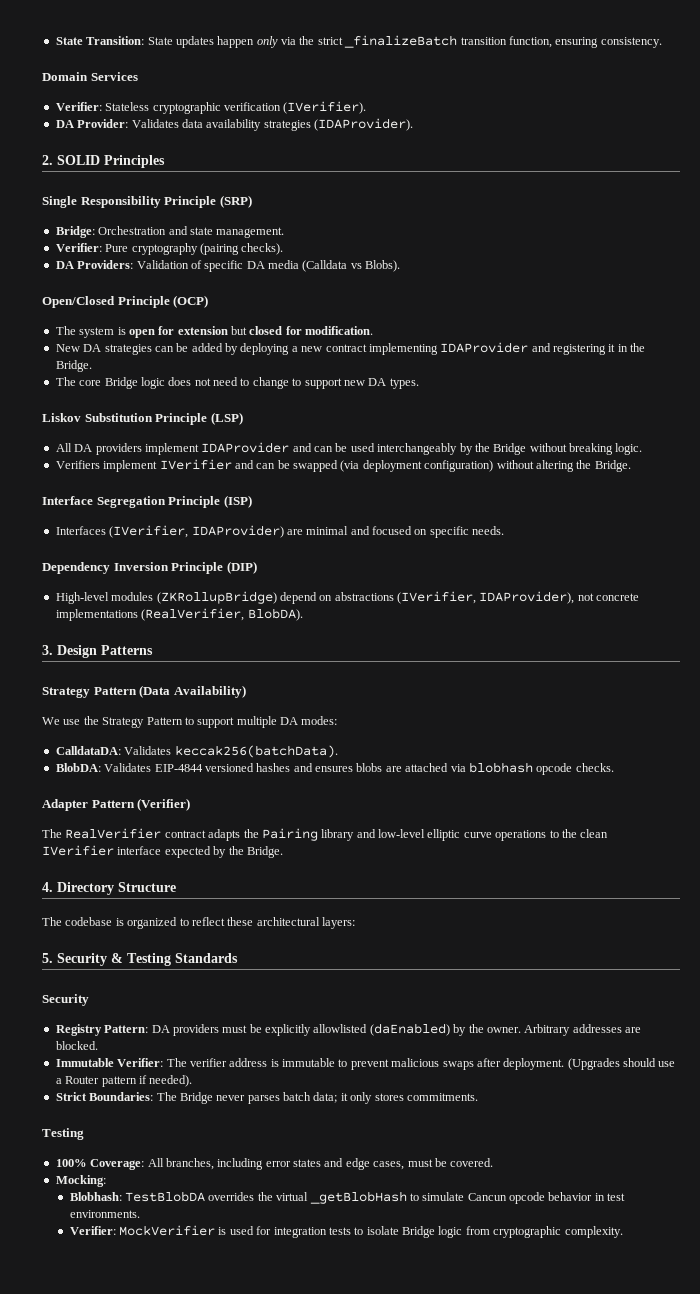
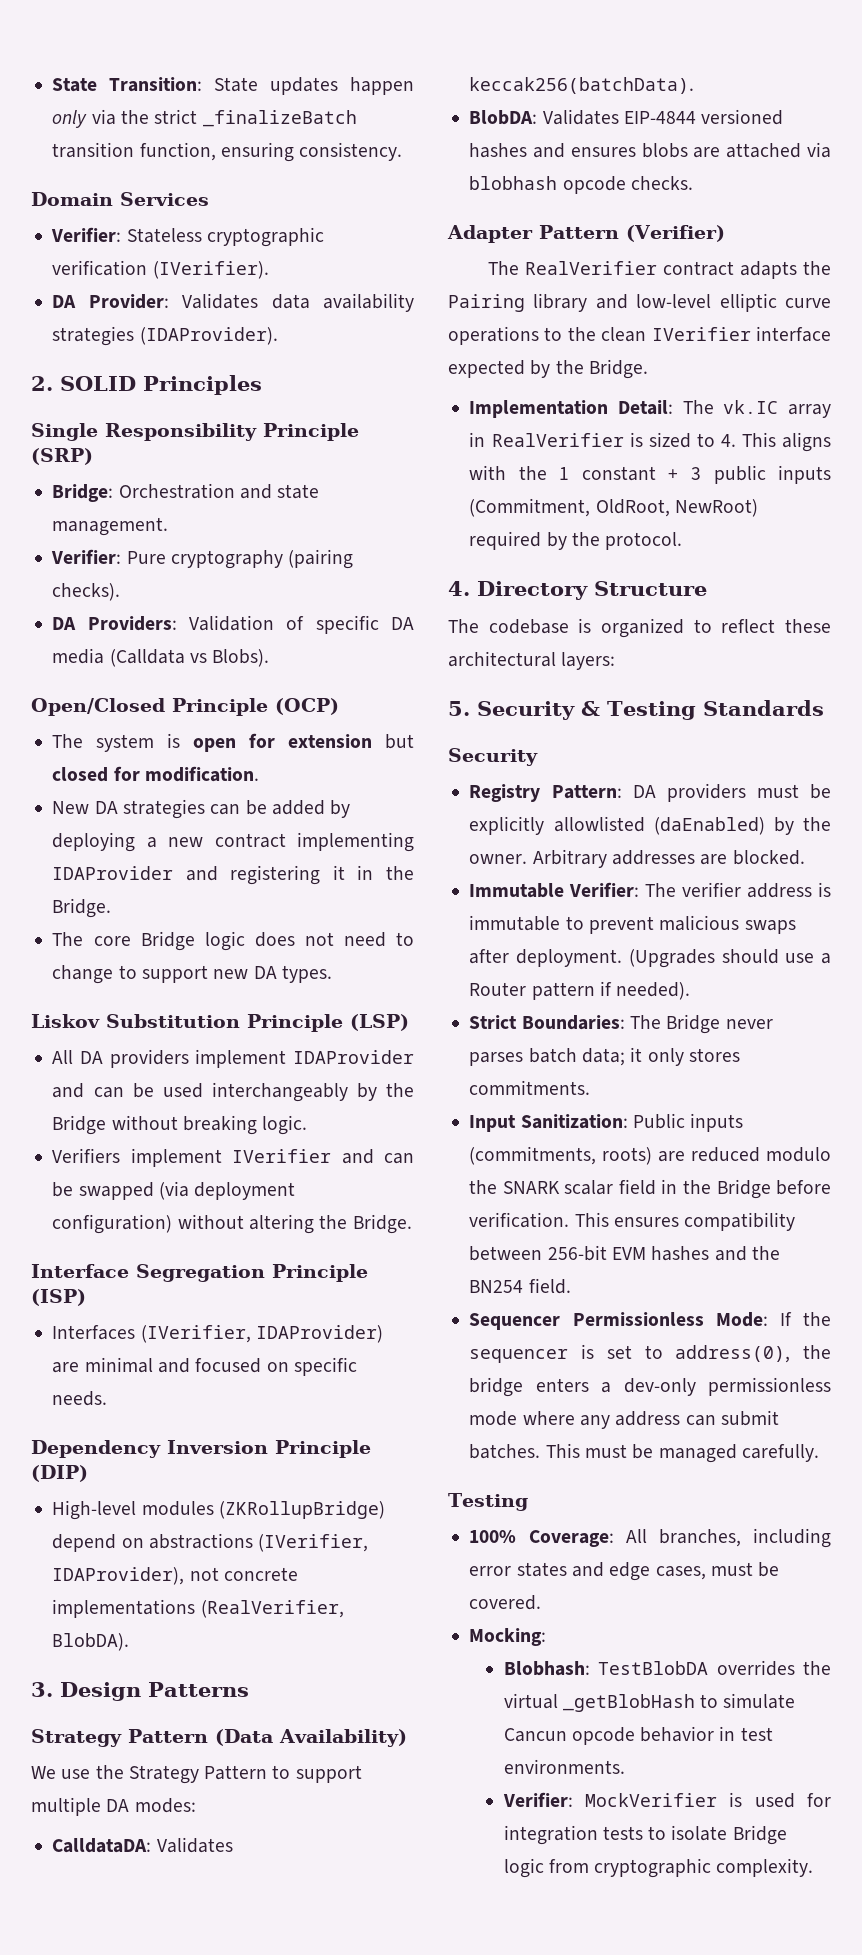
(283, 852) none -> [469,400,831,418] [469,432,831,452] [469,465,831,484] [469,498,758,517] [469,531,683,550] // Implementation Detail: The vk.IC array in RealVerifier is sized to 4. This aligns with the 1 constant + 3 public inputs (Commitment, OldRoot, NewRoot) required by the protocol.
(478, 1097) none -> [469,1113,744,1132] [469,1146,831,1165] [469,1179,831,1199] [469,1212,796,1231] [469,1245,780,1261] [469,1278,571,1294] [469,1312,831,1330] [469,1344,831,1363] [469,1377,831,1397] [469,1410,779,1429] [469,1443,819,1463] // Input Sanitization: Public inputs (commitments, roots) are reduced modulo the SNARK scalar field in the Bridge before verification. This ensures compatibility between 256-bit EVM hashes and the BN254 field. // Sequencer Permissionless Mode: If the sequencer is set to address(0), the bridge enters a dev-only permissionless mode where any address can submit batches. This must be managed carefully.

